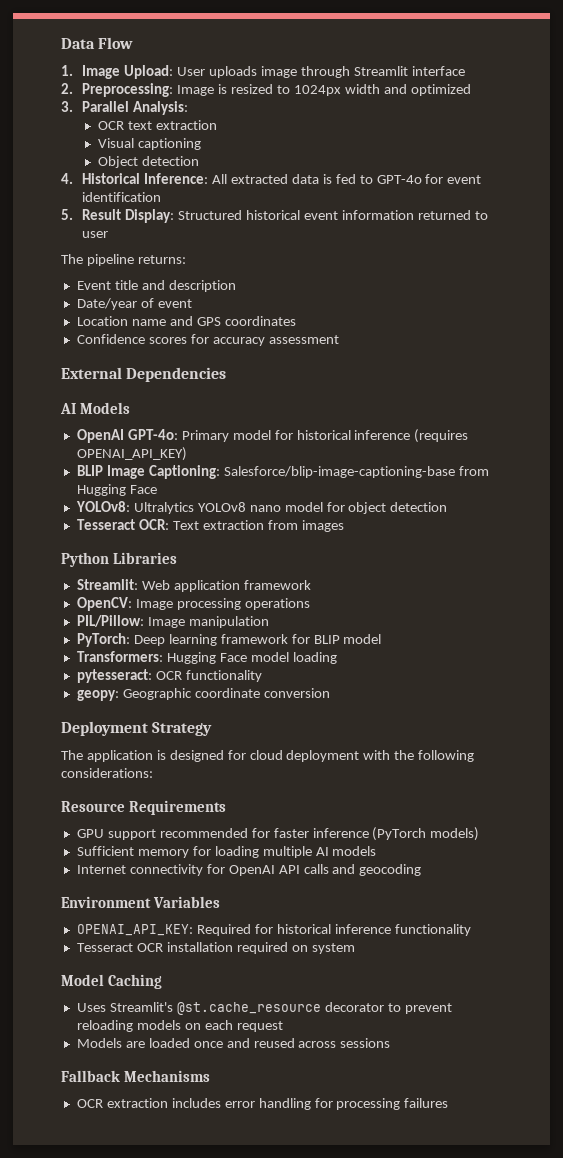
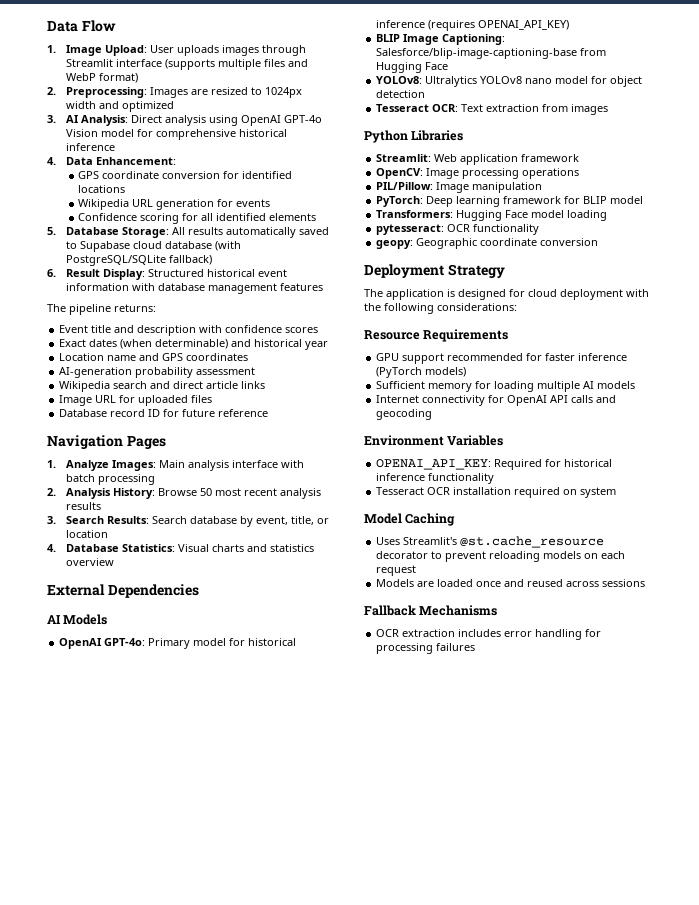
[260,66,297,78] image -> [222,45,260,56] images
(465, 71) none -> [165,59,309,70] [66,73,139,83] (supports multiple files and WebP format)
[177,84,228,96] Image is -> [150,87,209,98] Images are
[82,101,130,112] Parallel -> [66,115,79,123] AI
[98,120,218,130] [98,138,202,150] [98,156,200,168] [61,173,482,184] [82,192,162,202] [61,209,73,220] // OCR text extraction // Visual captioning // Object detection // 4. Historical Inference: All extracted data is fed to GPT-4o for event identification // 5. -> [131,115,323,126] [66,129,288,140] [66,143,116,151] [47,157,177,165] [78,171,293,179] [78,185,126,193] [78,199,271,210] [78,213,317,224] [47,227,330,238] [66,241,242,252] [66,255,213,266] [47,269,56,277] Direct analysis using OpenAI GPT-4o Vision model for comprehensive historical inference // 4. Data Enhancement: // GPS coordinate conversion for identified locations // Wikipedia URL generation for events // Confidence scoring for all identified elements // 5. Database Storage: All results automatically saved to Supabase cloud database (with PostgreSQL/SQLite fallback) // 6.
[417,210,488,220] [82,231,109,238] returned to user -> [132,283,324,294] with database management features
[76,298,192,310] // Date/year of event -> [199,325,319,333] [59,339,329,350] with confidence scores // Exact dates (when determinable) and historical year
[76,334,339,346] Confidence scores for accuracy assessment -> [59,367,256,378] [59,381,266,392] [59,395,213,406] [59,409,269,417] [47,435,166,449] [47,460,305,471] [66,474,156,485] [47,488,322,499] [66,502,102,510] [47,516,330,527] [66,530,109,538] [47,544,315,552] [66,558,115,566] AI-generation probability assessment // Wikipedia search and direct article links // Image URL for uploaded files // Database record ID for future reference // Navigation Pages // 1. Analyze Images: Main analysis interface with batch processing // 2. Analysis History: Browse 50 most recent analysis results // 3. Search Results: Search database by event, title, or location // 4. Database Statistics: Visual charts and statistics overview

